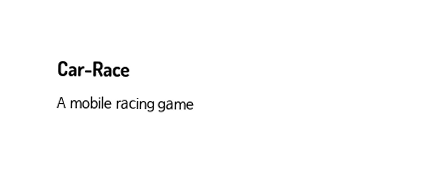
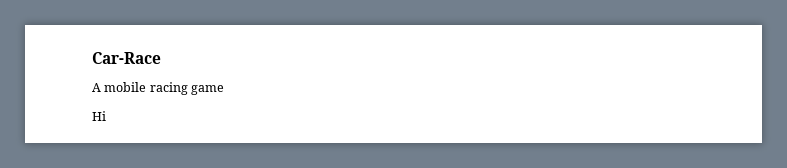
(195, 106) none -> [92,111,106,121] // Hi

